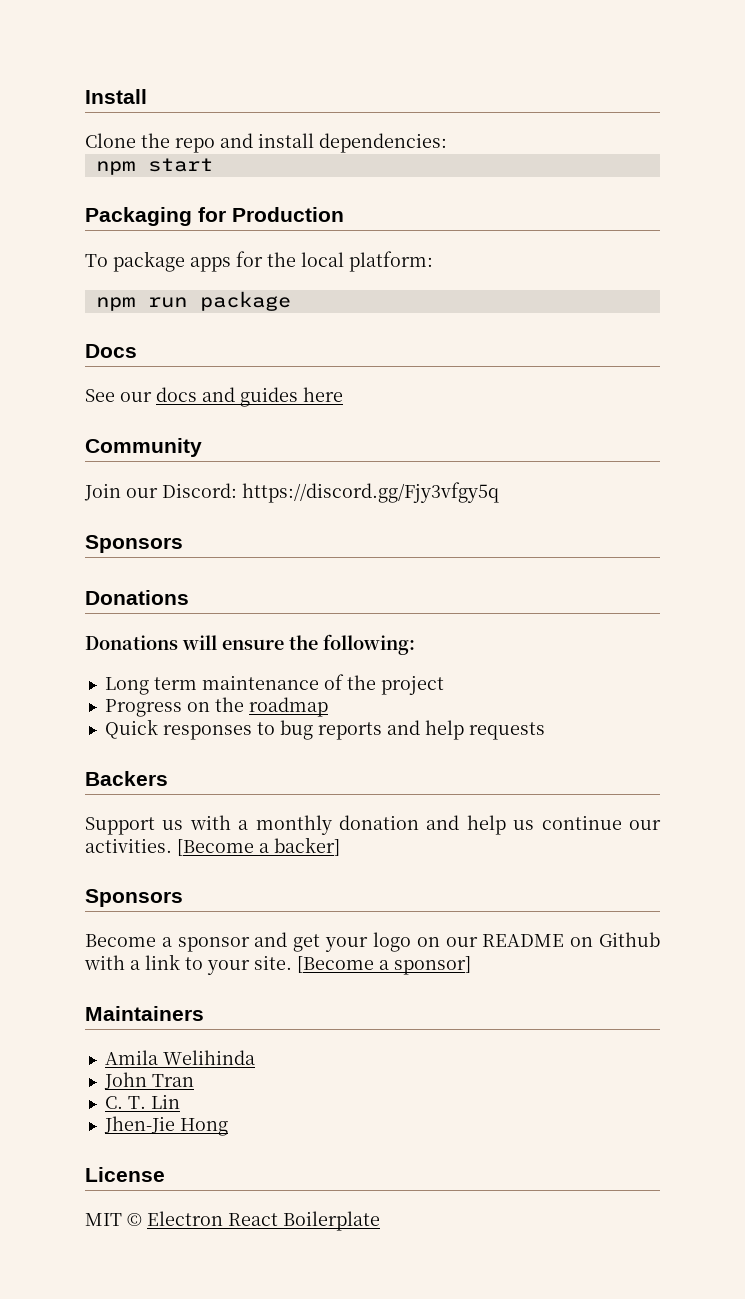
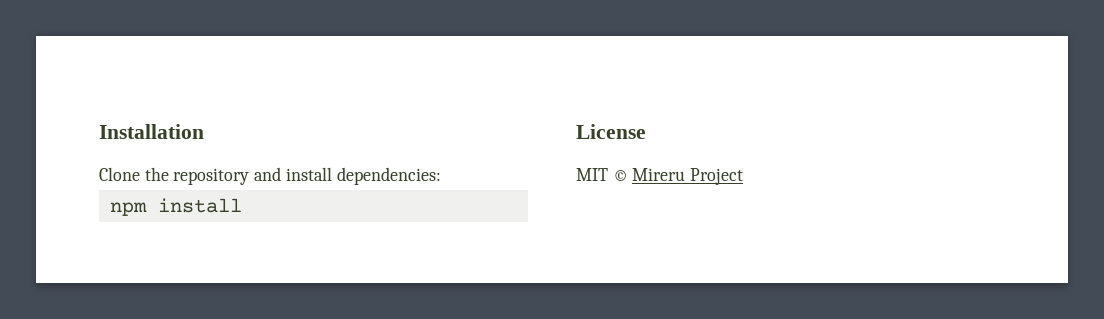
[85,89,147,104] Install -> [99,124,204,139] Installation
[175,138,215,153] repo -> [173,168,250,185] repository
[147,158,213,172] [85,207,344,226] [85,251,433,272] [95,291,291,311] [85,344,137,358] [85,387,343,407] [85,438,202,457] [84,482,499,503] [85,535,183,553] [85,590,189,605] [85,634,415,655] [104,674,444,695] [104,697,328,717] [104,719,545,740] [85,771,168,786] [85,815,661,835] [85,837,340,856] [85,889,183,907] [85,932,660,952] [84,954,471,975] [85,1006,204,1021] [104,1050,255,1065] [103,1072,194,1090] [104,1094,180,1109] [103,1116,228,1136] start // Packaging for Production // To package apps for the local platform: // npm run package // Docs // See our docs and guides here // Community // Join our Discord: https://discord.gg/Fjy3vfgy5q // Sponsors // Donations // Donations will ensure the following: // Long term maintenance of the project // Progress on the roadmap // Quick responses to bug reports and help requests // Backers // Support us with a monthly donation and help us continue our activities. [Become a backer] // Sponsors // Become a sponsor and get your logo on our README on Github with a link to your site. [Become a sponsor] // Maintainers // Amila Welihinda // John Tran // C. T. Lin // Jhen-Jie Hong -> [157,198,242,213] install
[147,1211,380,1231] Electron React Boilerplate -> [632,168,744,185] Mireru Project

